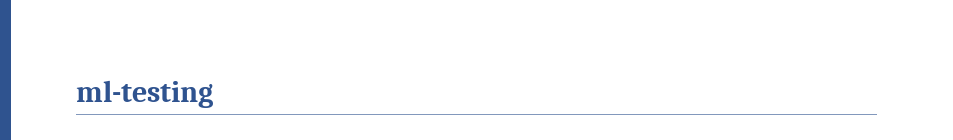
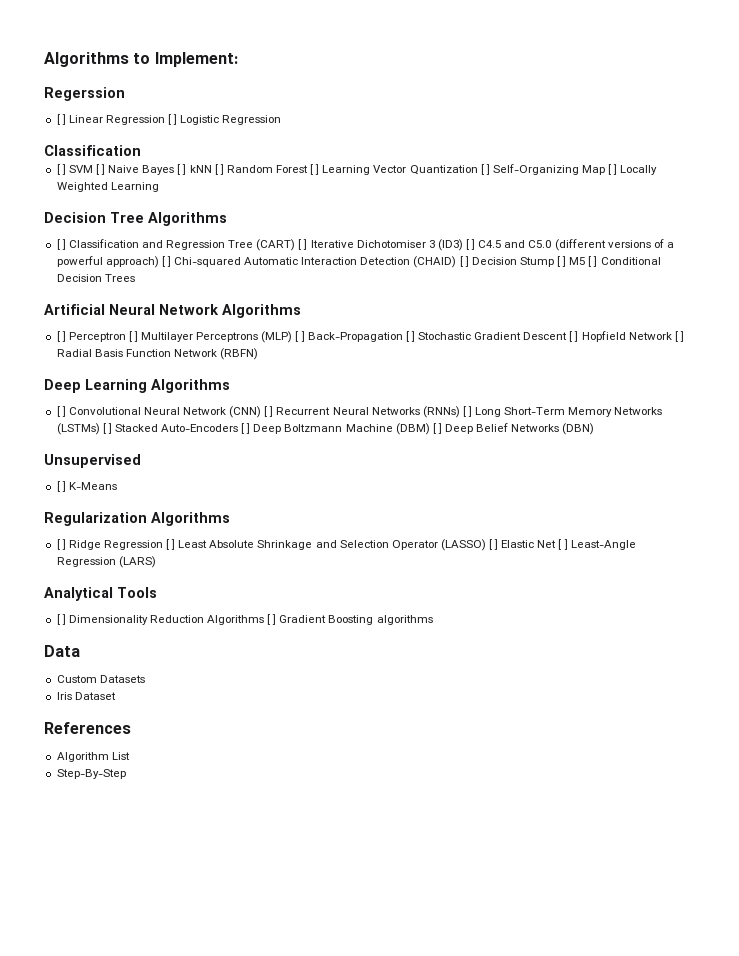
[76,80,213,108] ml-testing -> [44,52,238,67] [44,87,125,101] [56,114,282,125] [44,145,141,156] [56,164,658,175] [56,182,159,192] [44,212,227,226] [56,239,674,251] [56,256,661,268] [56,274,135,282] [44,304,301,318] [56,331,684,343] [56,348,259,360] [44,379,230,393] [56,406,663,418] [56,423,595,435] [44,454,141,468] [56,481,117,492] [44,512,230,526] [56,539,636,551] [56,556,156,568] [44,587,157,601] [56,614,433,625] [44,645,80,657] [56,675,145,683] [56,692,116,700] [44,722,131,734] [56,752,130,762] [56,769,126,779] Algorithms to Implement: // Regerssion // [ ] Linear Regression [ ] Logistic Regression // Classification // [ ] SVM [ ] Naive Bayes [ ] kNN [ ] Random Forest [ ] Learning Vector Quantization [ ] Self-Organizing Map [ ] Locally Weighted Learning // Decision Tree Algorithms // [ ] Classification and Regression Tree (CART) [ ] Iterative Dichotomiser 3 (ID3) [ ] C4.5 and C5.0 (different versions of a powerful approach) [ ] Chi-squared Automatic Interaction Detection (CHAID) [ ] Decision Stump [ ] M5 [ ] Conditional Decision Trees // Artificial Neural Network Algorithms // [ ] Perceptron [ ] Multilayer Perceptrons (MLP) [ ] Back-Propagation [ ] Stochastic Gradient Descent [ ] Hopfield Network [ ] Radial Basis Function Network (RBFN) // Deep Learning Algorithms // [ ] Convolutional Neural Network (CNN) [ ] Recurrent Neural Networks (RNNs) [ ] Long Short-Term Memory Networks (LSTMs) [ ] Stacked Auto-Encoders [ ] Deep Boltzmann Machine (DBM) [ ] Deep Belief Networks (DBN) // Unsupervised // [ ] K-Means // Regularization Algorithms // [ ] Ridge Regression [ ] Least Absolute Shrinkage and Selection Operator (LASSO) [ ] Elastic Net [ ] Least-Angle Regression (LARS) // Analytical Tools // [ ] Dimensionality Reduction Algorithms [ ] Gradient Boosting algorithms // Data // Custom Datasets // Iris Dataset // References // Algorithm List // Step-By-Step

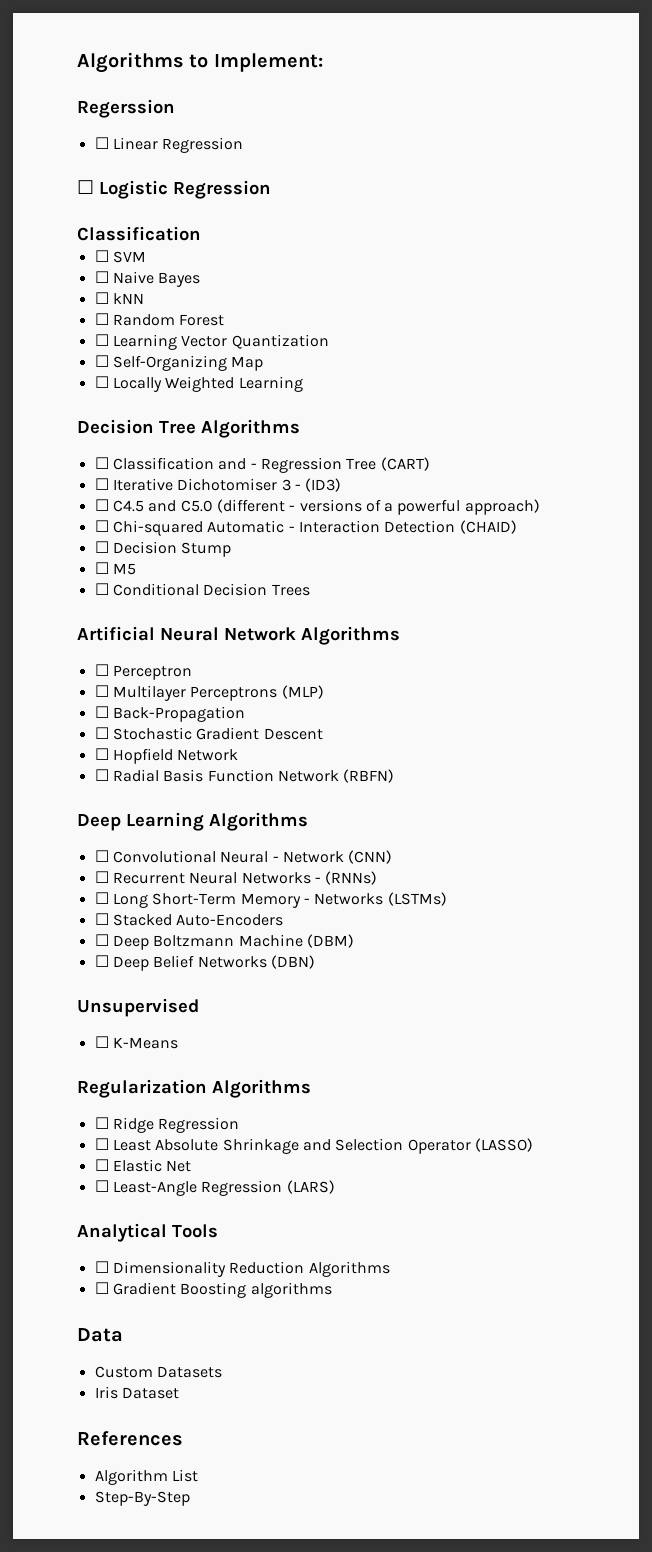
[56,114,66,125] [ ] -> [94,137,109,149] ☐
[168,114,178,125] [ ] -> [77,180,94,194] // ☐
[56,164,66,175] [ ] -> [94,250,109,262] ☐
[95,164,106,175] [ ] -> [94,271,109,283] // ☐
[177,164,187,175] [ ] -> [94,292,109,304] // ☐
[214,164,224,175] [ ] -> [94,313,109,325] // ☐
[310,164,320,175] [ ] -> [94,334,109,346] // ☐
[480,164,490,175] [ ] -> [94,355,109,367] // ☐
[608,164,618,175] [ ] -> [94,376,109,388] // ☐
[56,239,66,250] [ ] -> [94,457,109,469] ☐
(163, 244) none -> [250,463,257,469] -
[298,239,308,250] [ ] -> [94,478,109,490] // ☐
(435, 244) none -> [294,484,301,490] -
[466,239,476,250] [ ] -> [94,499,109,511] // ☐
(606, 245) none -> [289,505,296,511] -
[161,256,171,267] [ ] -> [94,520,109,532] // ☐
(299, 261) none -> [288,526,295,532] -
[459,256,469,267] [ ] -> [94,541,109,553] // ☐
[557,256,567,267] [ ] -> [94,562,109,574] // ☐
[588,256,598,267] [ ] -> [94,583,109,595] // ☐
[56,331,66,342] [ ] -> [94,664,109,676] ☐
[128,331,139,342] [ ] -> [94,685,109,697] // ☐
[295,331,305,342] [ ] -> [94,706,109,718] // ☐
[405,331,415,342] [ ] -> [94,727,109,739] // ☐
[569,331,579,342] [ ] -> [94,748,109,760] // ☐
[674,331,684,342] [ ] -> [94,769,109,781] // ☐
[56,406,66,417] [ ] -> [94,850,109,862] ☐
(180, 411) none -> [272,856,279,862] -
[264,406,274,417] [ ] -> [94,871,109,883] // ☐
(420, 411) none -> [314,877,321,883] -
[462,406,473,417] [ ] -> [94,892,109,904] // ☐
(613, 412) none -> [303,898,310,904] -
[102,423,112,434] [ ] -> [94,913,109,925] // ☐
[241,423,251,434] [ ] -> [94,934,109,946] // ☐
[432,423,442,434] [ ] -> [94,955,109,967] // ☐
[56,481,66,492] [ ] -> [94,1036,109,1048] ☐
[56,539,66,550] [ ] -> [94,1117,109,1129] ☐
[166,539,176,550] [ ] -> [94,1138,109,1150] // ☐
[489,539,499,550] [ ] -> [94,1159,109,1171] // ☐
[558,539,568,550] [ ] -> [94,1180,109,1192] // ☐
[56,614,66,625] [ ] -> [94,1261,109,1273] ☐
[267,614,277,625] [ ] -> [94,1282,109,1294] // ☐

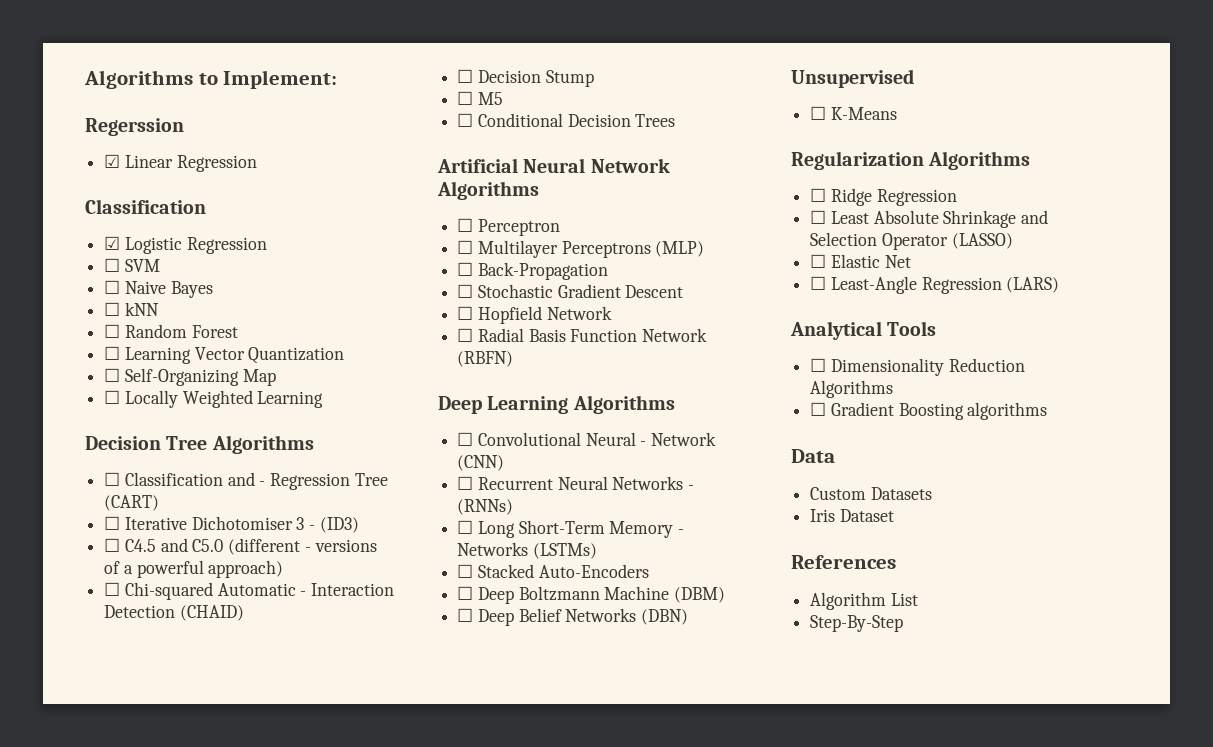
[94,137,109,149] ☐ -> [104,154,121,168] ☑
[77,180,94,194] ☐ -> [85,199,206,214] [104,236,121,250] Classification // ☑
[77,226,201,241] // Classification -> (267, 245) none

